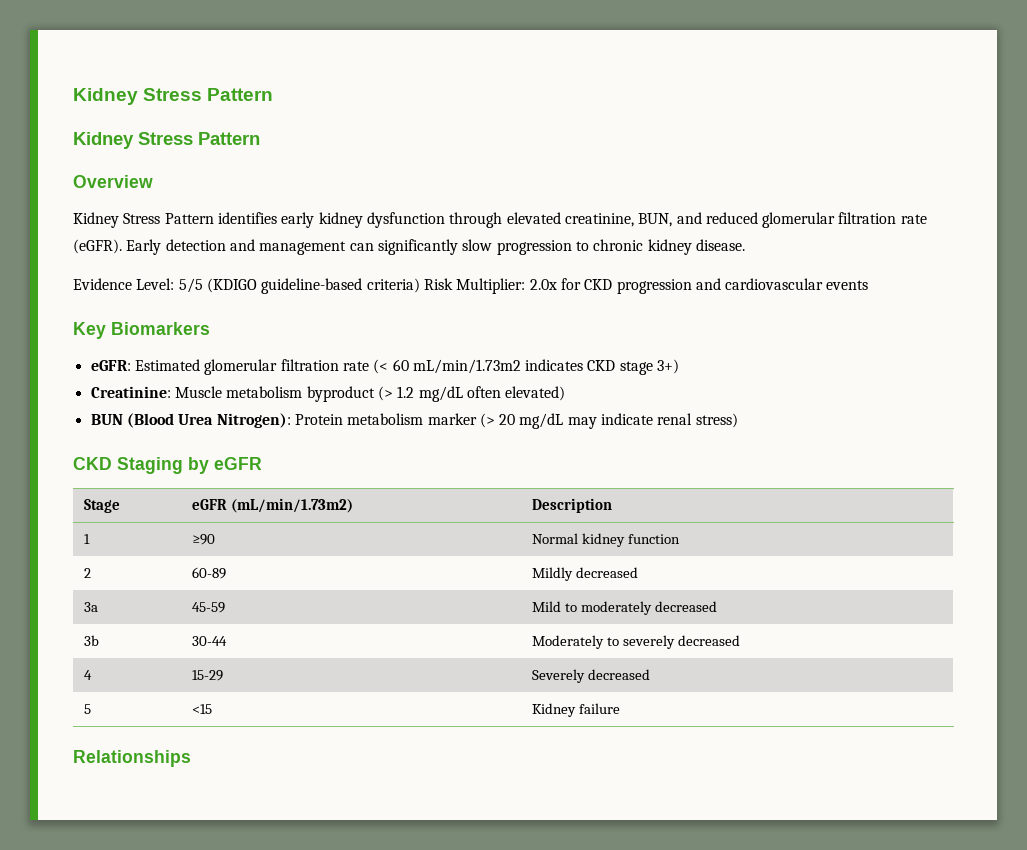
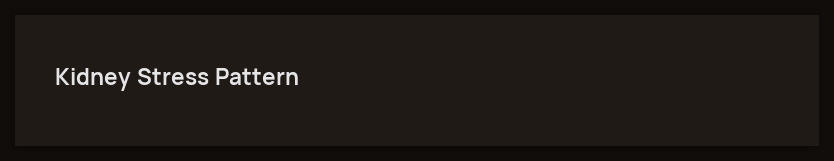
[73,88,274,105] [73,132,260,149] [73,175,153,188] [73,212,927,228] [73,239,745,255] [73,278,869,294] [73,322,210,339] [90,359,680,375] [90,386,566,402] [90,413,738,429] [73,457,262,474] [83,499,120,513] [191,498,353,513] [531,498,612,513] [83,534,90,544] [191,534,215,545] [531,533,680,547] [83,568,91,578] [191,567,226,579] [531,567,638,581] [83,602,98,612] [191,602,225,613] [531,601,717,615] [83,635,99,646] [191,636,227,646] [531,635,740,649] [83,670,92,680] [191,670,223,681] [531,669,650,683] [83,704,91,714] [191,704,212,714] [531,703,620,717] [73,750,191,767] Kidney Stress Pattern // Kidney Stress Pattern // Overview // Kidney Stress Pattern identifies early kidney dysfunction through elevated creatinine, BUN, and reduced glomerular filtration rate (eGFR). Early detection and management can significantly slow progression to chronic kidney disease. // Evidence Level: 5/5 (KDIGO guideline-based criteria) Risk Multiplier: 2.0x for CKD progression and cardiovascular events // Key Biomarkers // eGFR: Estimated glomerular filtration rate (< 60 mL/min/1.73m2 indicates CKD stage 3+) // Creatinine: Muscle metabolism byproduct (> 1.2 mg/dL often elevated) // BUN (Blood Urea Nitrogen): Protein metabolism marker (> 20 mg/dL may indicate renal stress) // CKD Staging by eGFR // Stage | eGFR (mL/min/1.73m2) | Description // 1 | ≥90 | Normal kidney function // 2 | 60-89 | Mildly decreased // 3a | 45-59 | Mild to moderately decreased // 3b | 30-44 | Moderately to severely decreased // 4 | 15-29 | Severely decreased // 5 | <15 | Kidney failure // Relationships -> [55,68,300,91] Kidney Stress Pattern

